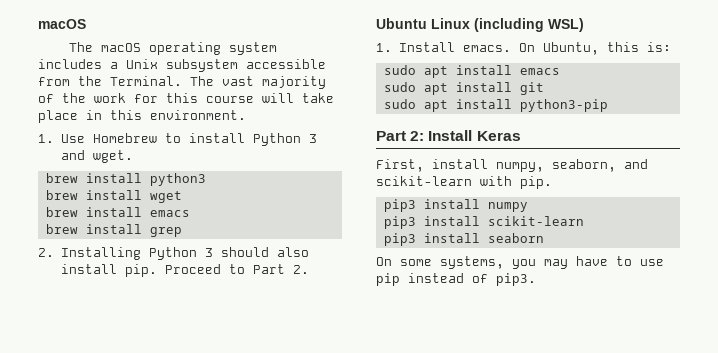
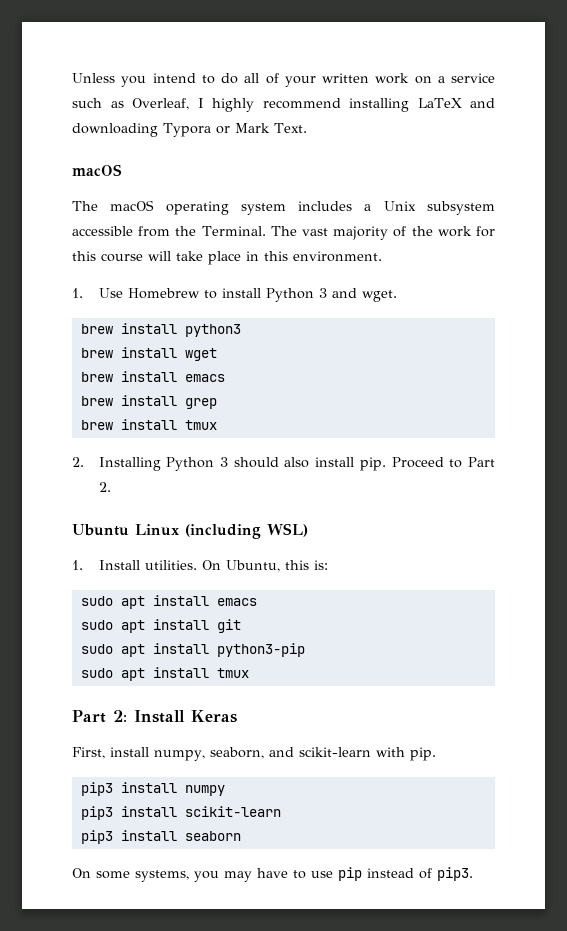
(38, 24) none -> [72,73,495,87] [72,98,495,112] [72,123,307,137] Unless you intend to do all of your written work on a service such as Overleaf, I highly recommend installing LaTeX and downloading Typora or Mark Text. //
(182, 232) none -> [80,419,217,430] // brew install tmux
[462,45,511,52] emacs. -> [144,560,197,570] utilities.
(608, 105) none -> [80,667,249,681] // sudo apt install tmux

